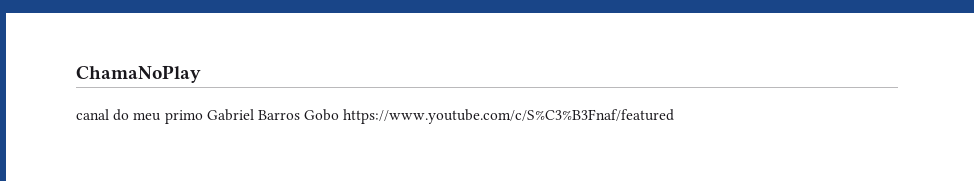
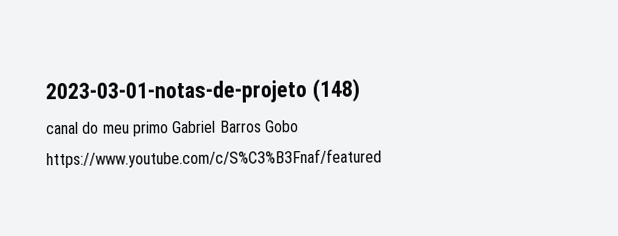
[76,65,201,83] ChamaNoPlay -> [45,78,360,105] 2023-03-01-notas-de-projeto (148)
(340, 115) none -> (299, 126) //

